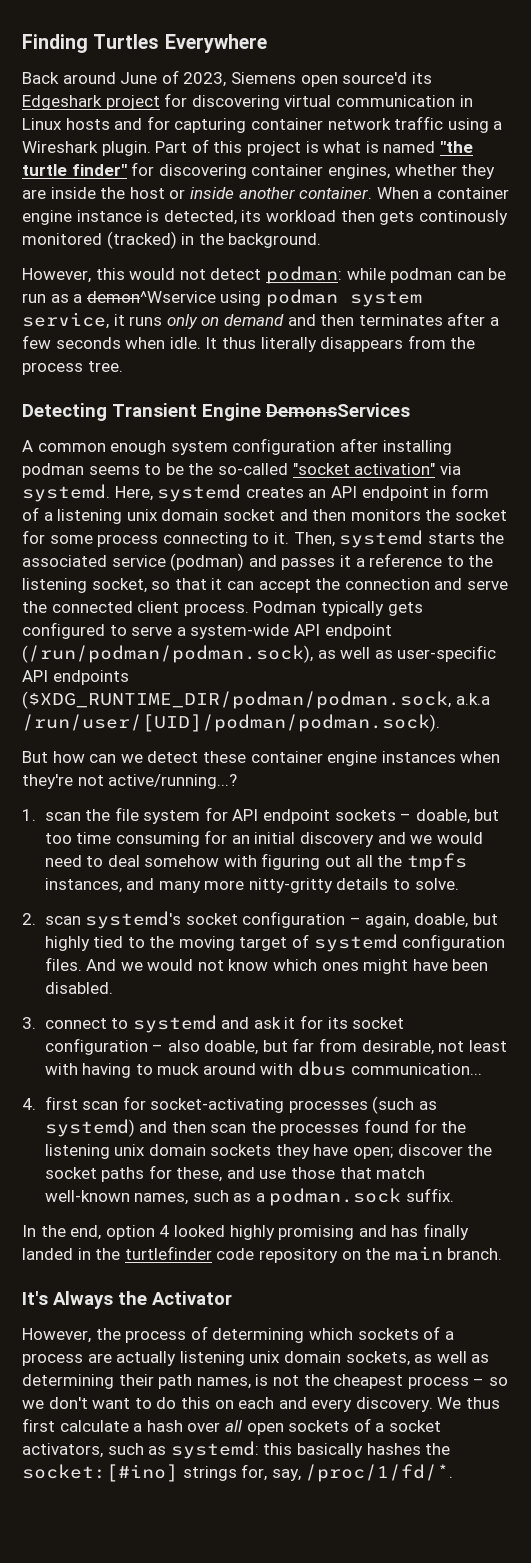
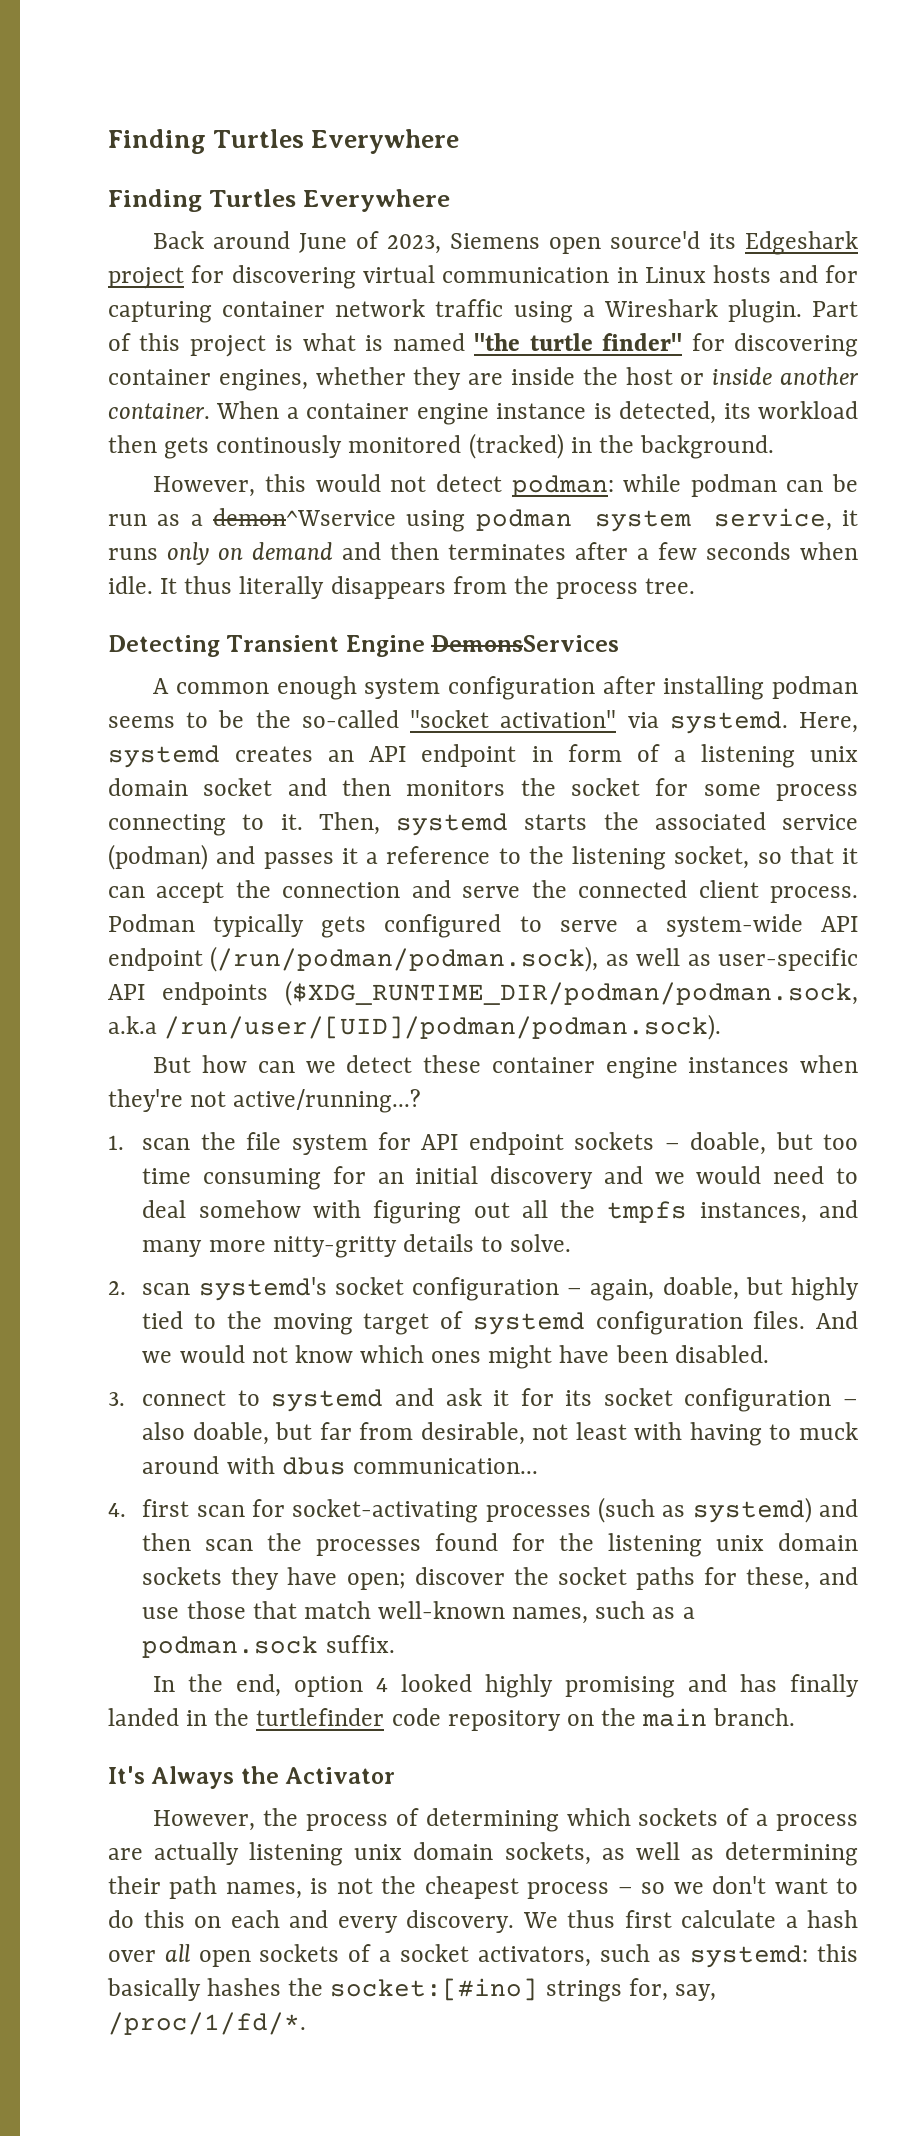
[22,34,267,53] Finding Turtles Everywhere -> [108,129,460,154] [108,189,450,212] Finding Turtles Everywhere // Finding Turtles Everywhere

